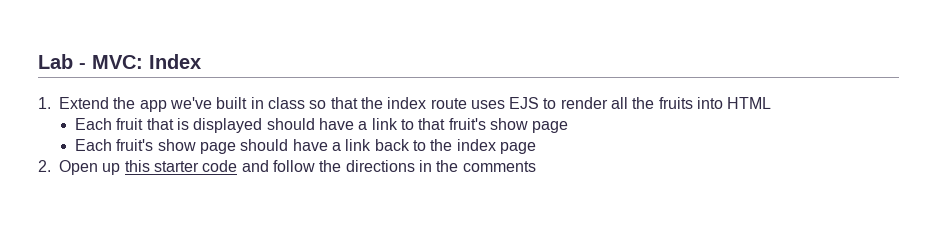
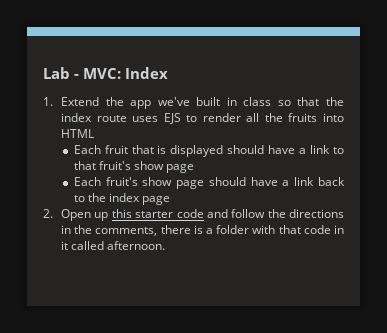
[462,161,536,172] comments -> [95,225,344,236] [61,241,166,250] comments, there is a folder with that code in it called afternoon.

